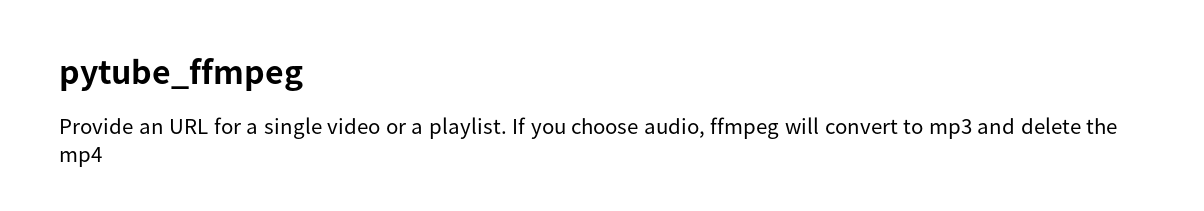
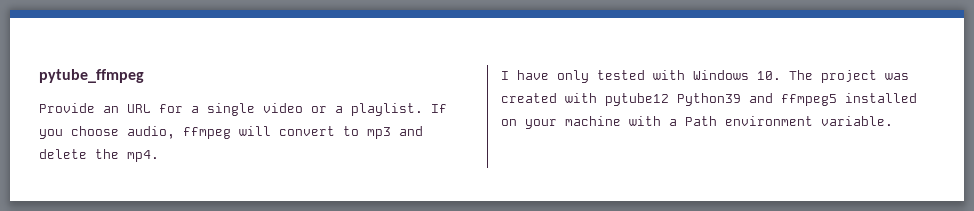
[59,147,102,167] mp4 -> [127,150,159,162] [501,70,909,83] [501,93,917,106] [501,116,893,129] mp4. // I have only tested with Windows 10. The project was created with pytube12 Python39 and ffmpeg5 installed on your machine with a Path environment variable.

